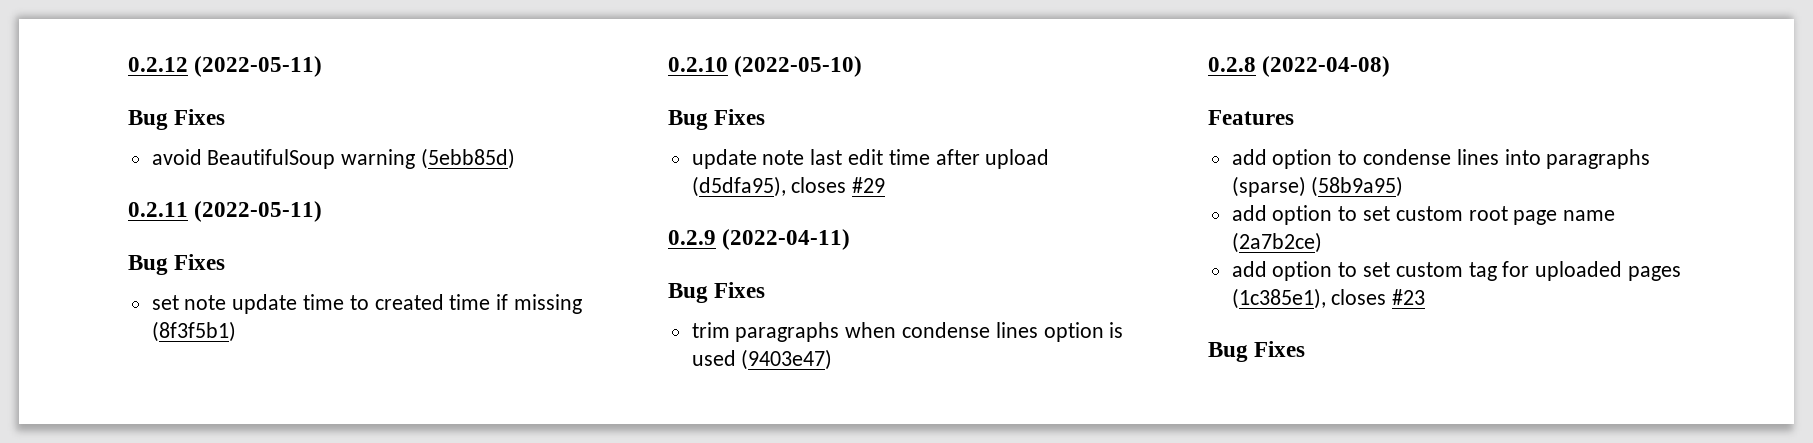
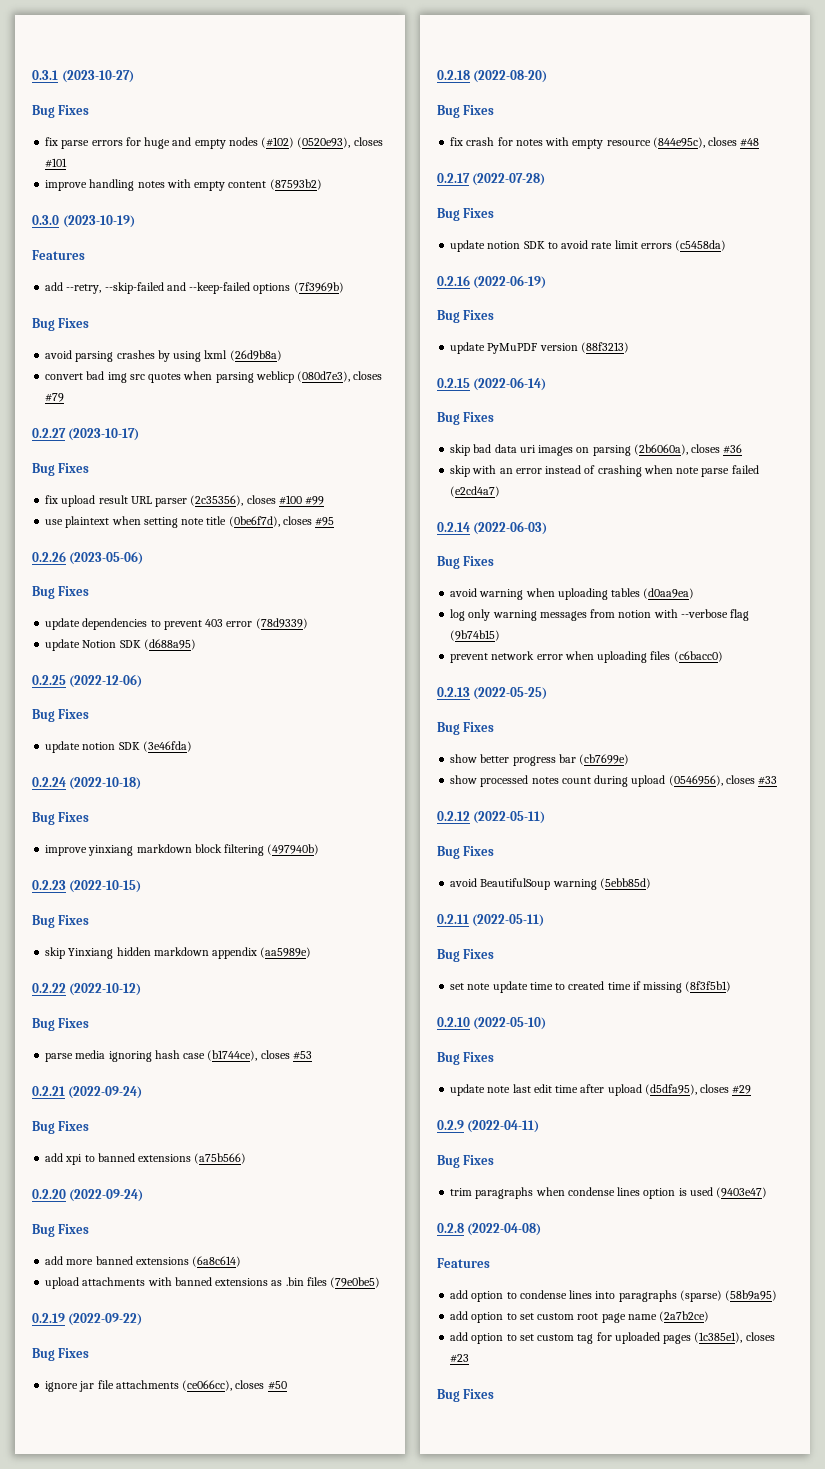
(128, 64) none -> [32,70,134,83] [32,105,90,118] [45,137,383,149] [45,158,68,168] [45,179,322,191] [32,215,135,228] [32,250,85,260] [45,282,344,294] [32,318,90,331] [45,350,282,362] [45,371,383,383] [45,393,65,402] [32,428,140,441] [32,463,90,476] [45,495,325,507] [45,516,335,528] [32,551,144,565] [32,586,90,599] [45,618,308,630] [45,639,196,651] [32,674,143,688] [32,709,90,722] [45,741,192,753] [32,777,142,790] [32,812,90,825] [45,844,320,856] [32,880,142,893] [32,915,90,928] [45,947,312,959] [32,983,142,996] [32,1018,90,1031] [45,1050,312,1062] [32,1086,143,1099] [32,1121,90,1134] [45,1153,247,1165] [32,1189,144,1202] [32,1224,90,1237] [45,1256,242,1267] [45,1277,381,1289] [32,1313,143,1326] [32,1348,90,1361] [45,1380,287,1392] [437,70,548,83] [437,105,495,118] [450,137,760,149] [437,173,546,186] [437,208,495,221] [450,240,727,252] [437,275,547,289] [437,310,495,323] [450,342,629,354] [437,377,547,391] [437,412,495,425] [450,444,743,456] [450,465,759,477] [450,486,501,497] [437,521,548,535] [437,556,495,569] [450,588,695,600] [450,609,750,621] [450,630,501,641] [450,651,723,663] [437,687,548,700] [437,722,495,735] [450,754,630,766] [450,775,778,787] 0.3.1 (2023-10-27) // Bug Fixes // fix parse errors for huge and empty nodes (#102) (0520e93), closes #101 // improve handling notes with empty content (87593b2) // 0.3.0 (2023-10-19) // Features // add --retry, --skip-failed and --keep-failed options (7f3969b) // Bug Fixes // avoid parsing crashes by using lxml (26d9b8a) // convert bad img src quotes when parsing weblicp (080d7e3), closes #79 // 0.2.27 (2023-10-17) // Bug Fixes // fix upload result URL parser (2c35356), closes #100 #99 // use plaintext when setting note title (0be6f7d), closes #95 // 0.2.26 (2023-05-06) // Bug Fixes // update dependencies to prevent 403 error (78d9339) // update Notion SDK (d688a95) // 0.2.25 (2022-12-06) // Bug Fixes // update notion SDK (3e46fda) // 0.2.24 (2022-10-18) // Bug Fixes // improve yinxiang markdown block filtering (497940b) // 0.2.23 (2022-10-15) // Bug Fixes // skip Yinxiang hidden markdown appendix (aa5989e) // 0.2.22 (2022-10-12) // Bug Fixes // parse media ignoring hash case (b1744ce), closes #53 // 0.2.21 (2022-09-24) // Bug Fixes // add xpi to banned extensions (a75b566) // 0.2.20 (2022-09-24) // Bug Fixes // add more banned extensions (6a8c614) // upload attachments with banned extensions as .bin files (79e0be5) // 0.2.19 (2022-09-22) // Bug Fixes // ignore jar file attachments (ce066cc), closes #50 // 0.2.18 (2022-08-20) // Bug Fixes // fix crash for notes with empty resource (844e95c), closes #48 // 0.2.17 (2022-07-28) // Bug Fixes // update notion SDK to avoid rate limit errors (c5458da) // 0.2.16 (2022-06-19) // Bug Fixes // update PyMuPDF version (88f3213) // 0.2.15 (2022-06-14) // Bug Fixes // skip bad data uri images on parsing (2b6060a), closes #36 // skip with an error instead of crashing when note parse failed (e2cd4a7) // 0.2.14 (2022-06-03) // Bug Fixes // avoid warning when uploading tables (d0aa9ea) // log only warning messages from notion with --verbose flag (9b74b15) // prevent network error when uploading files (c6bacc0) // 0.2.13 (2022-05-25) // Bug Fixes // show better progress bar (cb7699e) // show processed notes count during upload (0546956), closes #33 //

